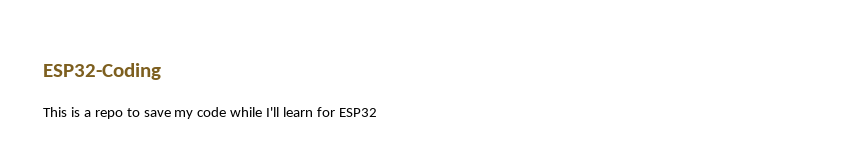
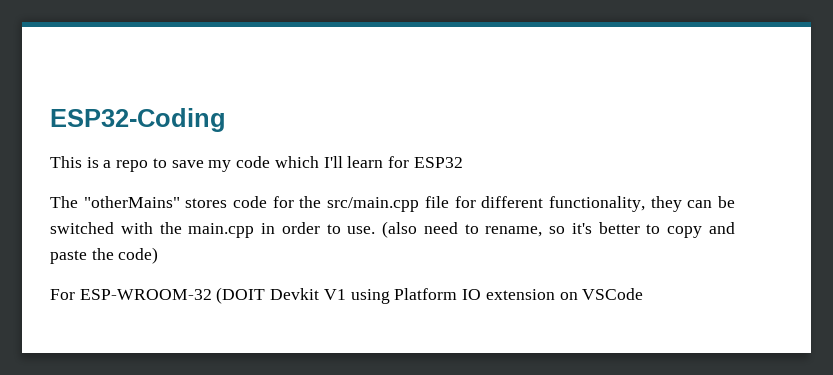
[230,107,263,117] while -> [274,156,319,168] which
(377, 112) none -> [50,196,736,212] [50,221,735,238] [50,247,159,264] [50,287,644,304] // The "otherMains" stores code for the src/main.cpp file for different functionality, they can be switched with the main.cpp in order to use. (also need to rename, so it's better to copy and paste the code) // For ESP-WROOM-32 (DOIT Devkit V1 using Platform IO extension on VSCode

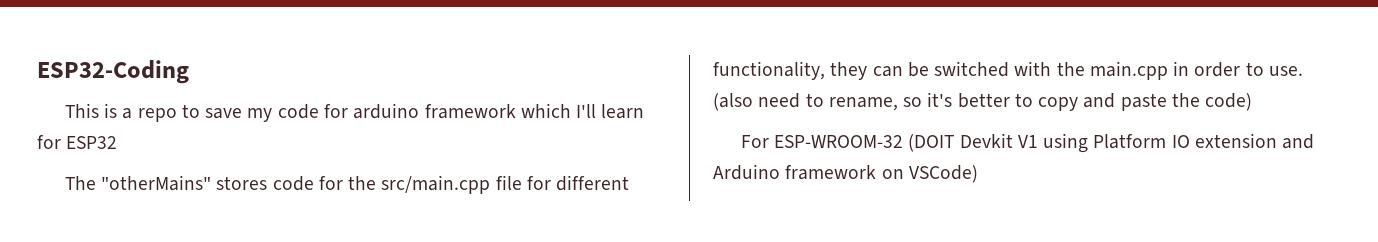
(271, 162) none -> [323,103,516,119] for arduino framework
[559,288,644,300] on VSCode -> [1282,134,1315,149] [713,164,978,183] and Arduino framework on VSCode)

